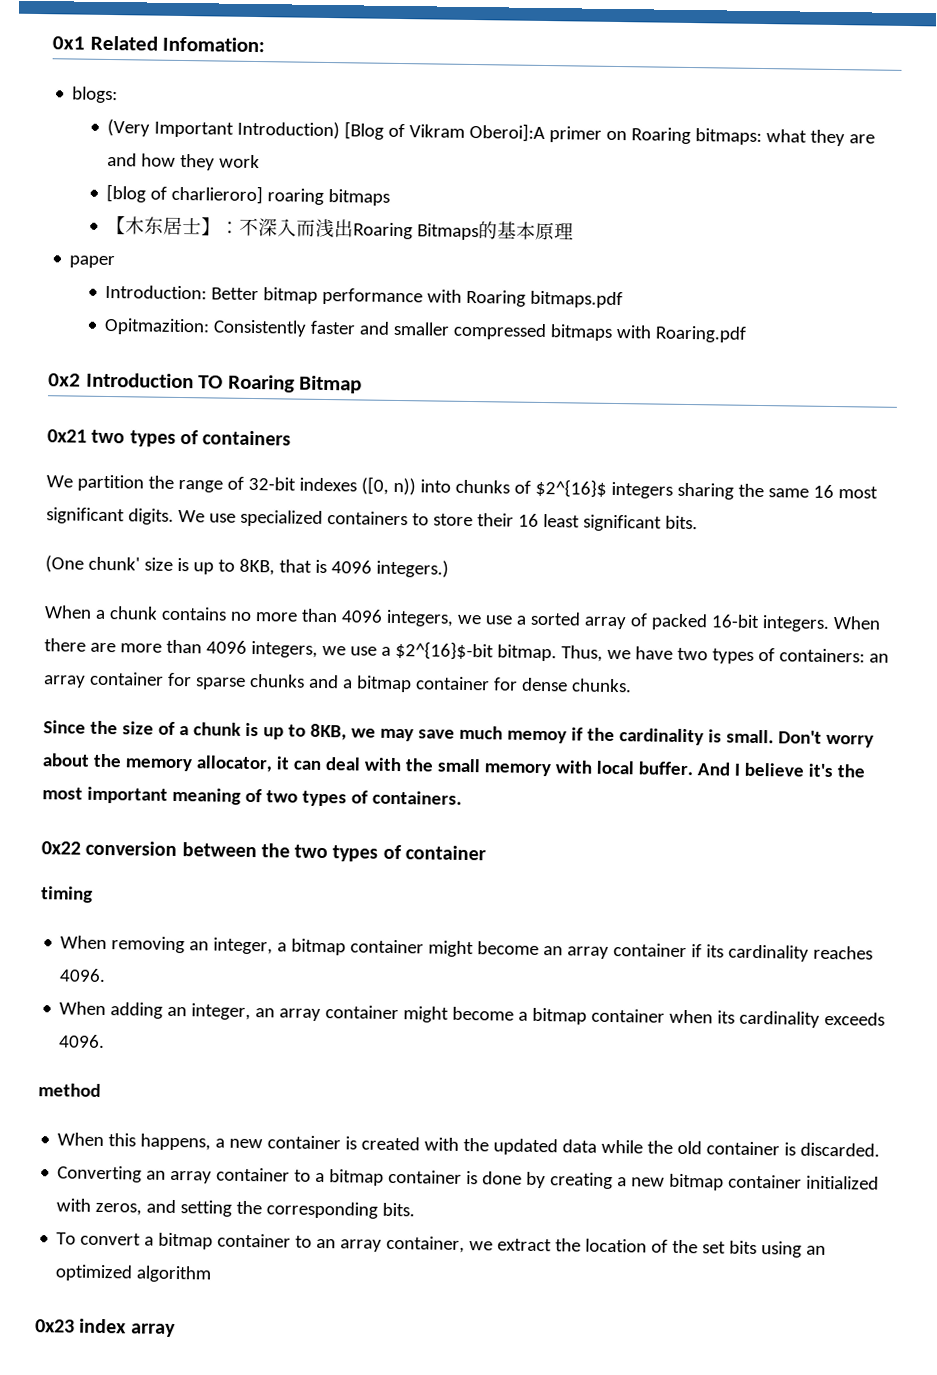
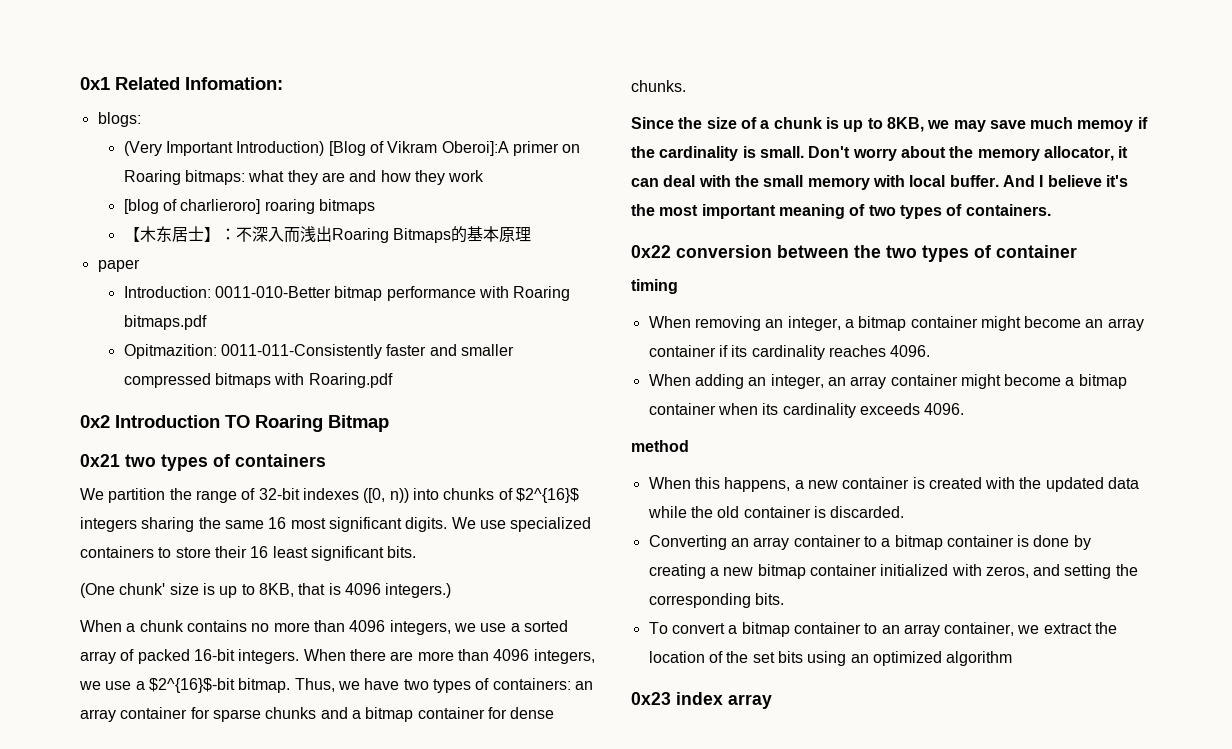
[211,287,260,301] Better -> [214,286,331,298] 0011-010-Better
[213,319,308,337] Consistently -> [220,344,382,359] 0011-011-Consistently

